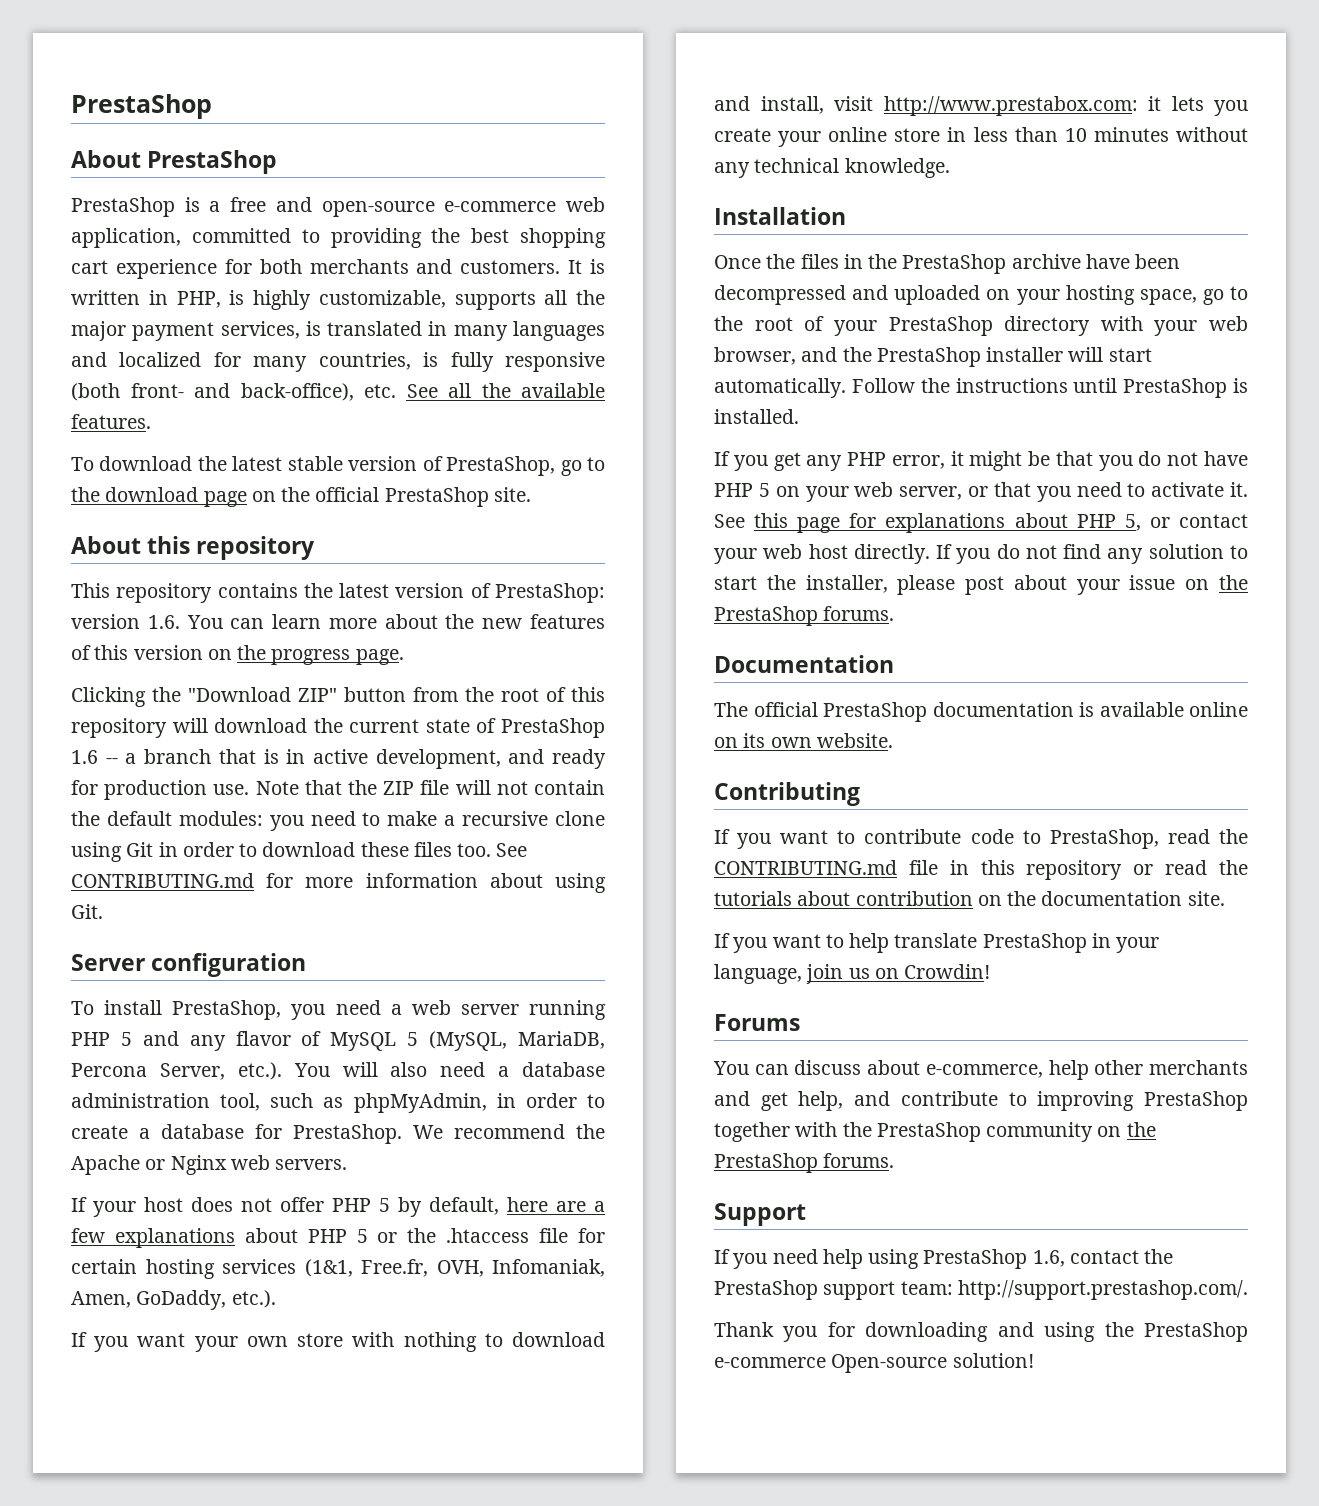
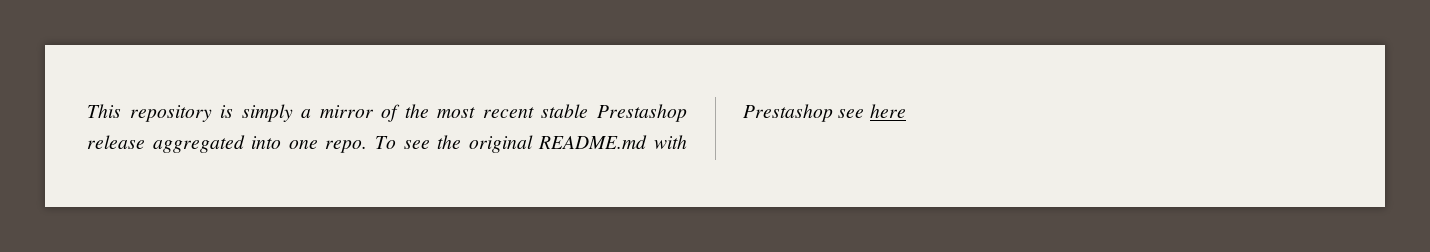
[71,94,212,119] [71,150,278,174] [71,197,605,217] [71,228,606,248] [71,259,605,279] [71,290,605,310] [71,321,605,341] [71,352,605,372] [71,383,605,401] [71,414,151,429] [71,456,606,476] [71,487,531,507] [71,536,316,560] [71,583,605,603] [71,614,605,629] [71,645,404,665] [71,687,605,707] [71,718,605,738] [71,749,606,769] [71,780,605,800] [71,811,606,831] [71,842,528,862] [71,873,606,893] [71,904,103,919] [71,953,307,977] [71,1000,606,1020] [71,1031,605,1051] [71,1062,605,1080] [71,1093,606,1113] [71,1124,605,1144] [71,1155,348,1175] [71,1197,605,1217] [71,1228,606,1248] [71,1259,605,1279] [71,1290,276,1310] [71,1332,605,1352] [714,96,1248,116] [714,127,1248,147] [714,158,950,178] [714,207,846,225] [714,254,1181,274] [714,285,1248,305] [714,316,1248,336] [714,347,1152,367] [714,378,1248,398] [714,409,799,424] [714,451,1248,471] [714,482,1248,502] [714,513,1248,533] [714,544,1248,564] [714,575,1248,595] [714,606,895,626] [714,655,894,673] [714,702,1248,722] [714,733,893,748] [714,782,860,806] [714,829,1248,849] [714,860,1248,880] [714,891,1225,906] [714,933,1160,953] [714,964,991,984] [714,1014,800,1031] [713,1060,1248,1080] [714,1091,1248,1111] [714,1122,1156,1142] [714,1153,895,1173] [714,1203,806,1226] [714,1249,1174,1269] [714,1280,1248,1300] [714,1322,1248,1342] [714,1353,1034,1373] PrestaShop // About PrestaShop // PrestaShop is a free and open-source e-commerce web application, committed to providing the best shopping cart experience for both merchants and customers. It is written in PHP, is highly customizable, supports all the major payment services, is translated in many languages and localized for many countries, is fully responsive (both front- and back-office), etc. See all the available features. // To download the latest stable version of PrestaShop, go to the download page on the official PrestaShop site. // About this repository // This repository contains the latest version of PrestaShop: version 1.6. You can learn more about the new features of this version on the progress page. // Clicking the "Download ZIP" button from the root of this repository will download the current state of PrestaShop 1.6 -- a branch that is in active development, and ready for production use. Note that the ZIP file will not contain the default modules: you need to make a recursive clone using Git in order to download these files too. See CONTRIBUTING.md for more information about using Git. // Server configuration // To install PrestaShop, you need a web server running PHP 5 and any flavor of MySQL 5 (MySQL, MariaDB, Percona Server, etc.). You will also need a database administration tool, such as phpMyAdmin, in order to create a database for PrestaShop. We recommend the Apache or Nginx web servers. // If your host does not offer PHP 5 by default, here are a few explanations about PHP 5 or the .htaccess file for certain hosting services (1&1, Free.fr, OVH, Infomaniak, Amen, GoDaddy, etc.). // If you want your own store with nothing to download and install, visit http://www.prestabox.com: it lets you create your online store in less than 10 minutes without any technical knowledge. // Installation // Once the files in the PrestaShop archive have been decompressed and uploaded on your hosting space, go to the root of your PrestaShop directory with your web browser, and the PrestaShop installer will start automatically. Follow the instructions until PrestaShop is installed. // If you get any PHP error, it might be that you do not have PHP 5 on your web server, or that you need to activate it. See this page for explanations about PHP 5, or contact your web host directly. If you do not find any solution to start the installer, please post about your issue on the PrestaShop forums. // Documentation // The official PrestaShop documentation is available online on its own website. // Contributing // If you want to contribute code to PrestaShop, read the CONTRIBUTING.md file in this repository or read the tutorials about contribution on the documentation site. // If you want to help translate PrestaShop in your language, join us on Crowdin! // Forums // You can discuss about e-commerce, help other merchants and get help, and contribute to improving PrestaShop together with the PrestaShop community on the PrestaShop forums. // Support // If you need help using PrestaShop 1.6, contact the PrestaShop support team: http://support.prestashop.com/. // Thank you for downloading and using the PrestaShop e-commerce Open-source solution! -> [87,104,688,122] [87,135,688,153] [743,104,906,122] This repository is simply a mirror of the most recent stable Prestashop release aggregated into one repo. To see the original README.md with Prestashop see here

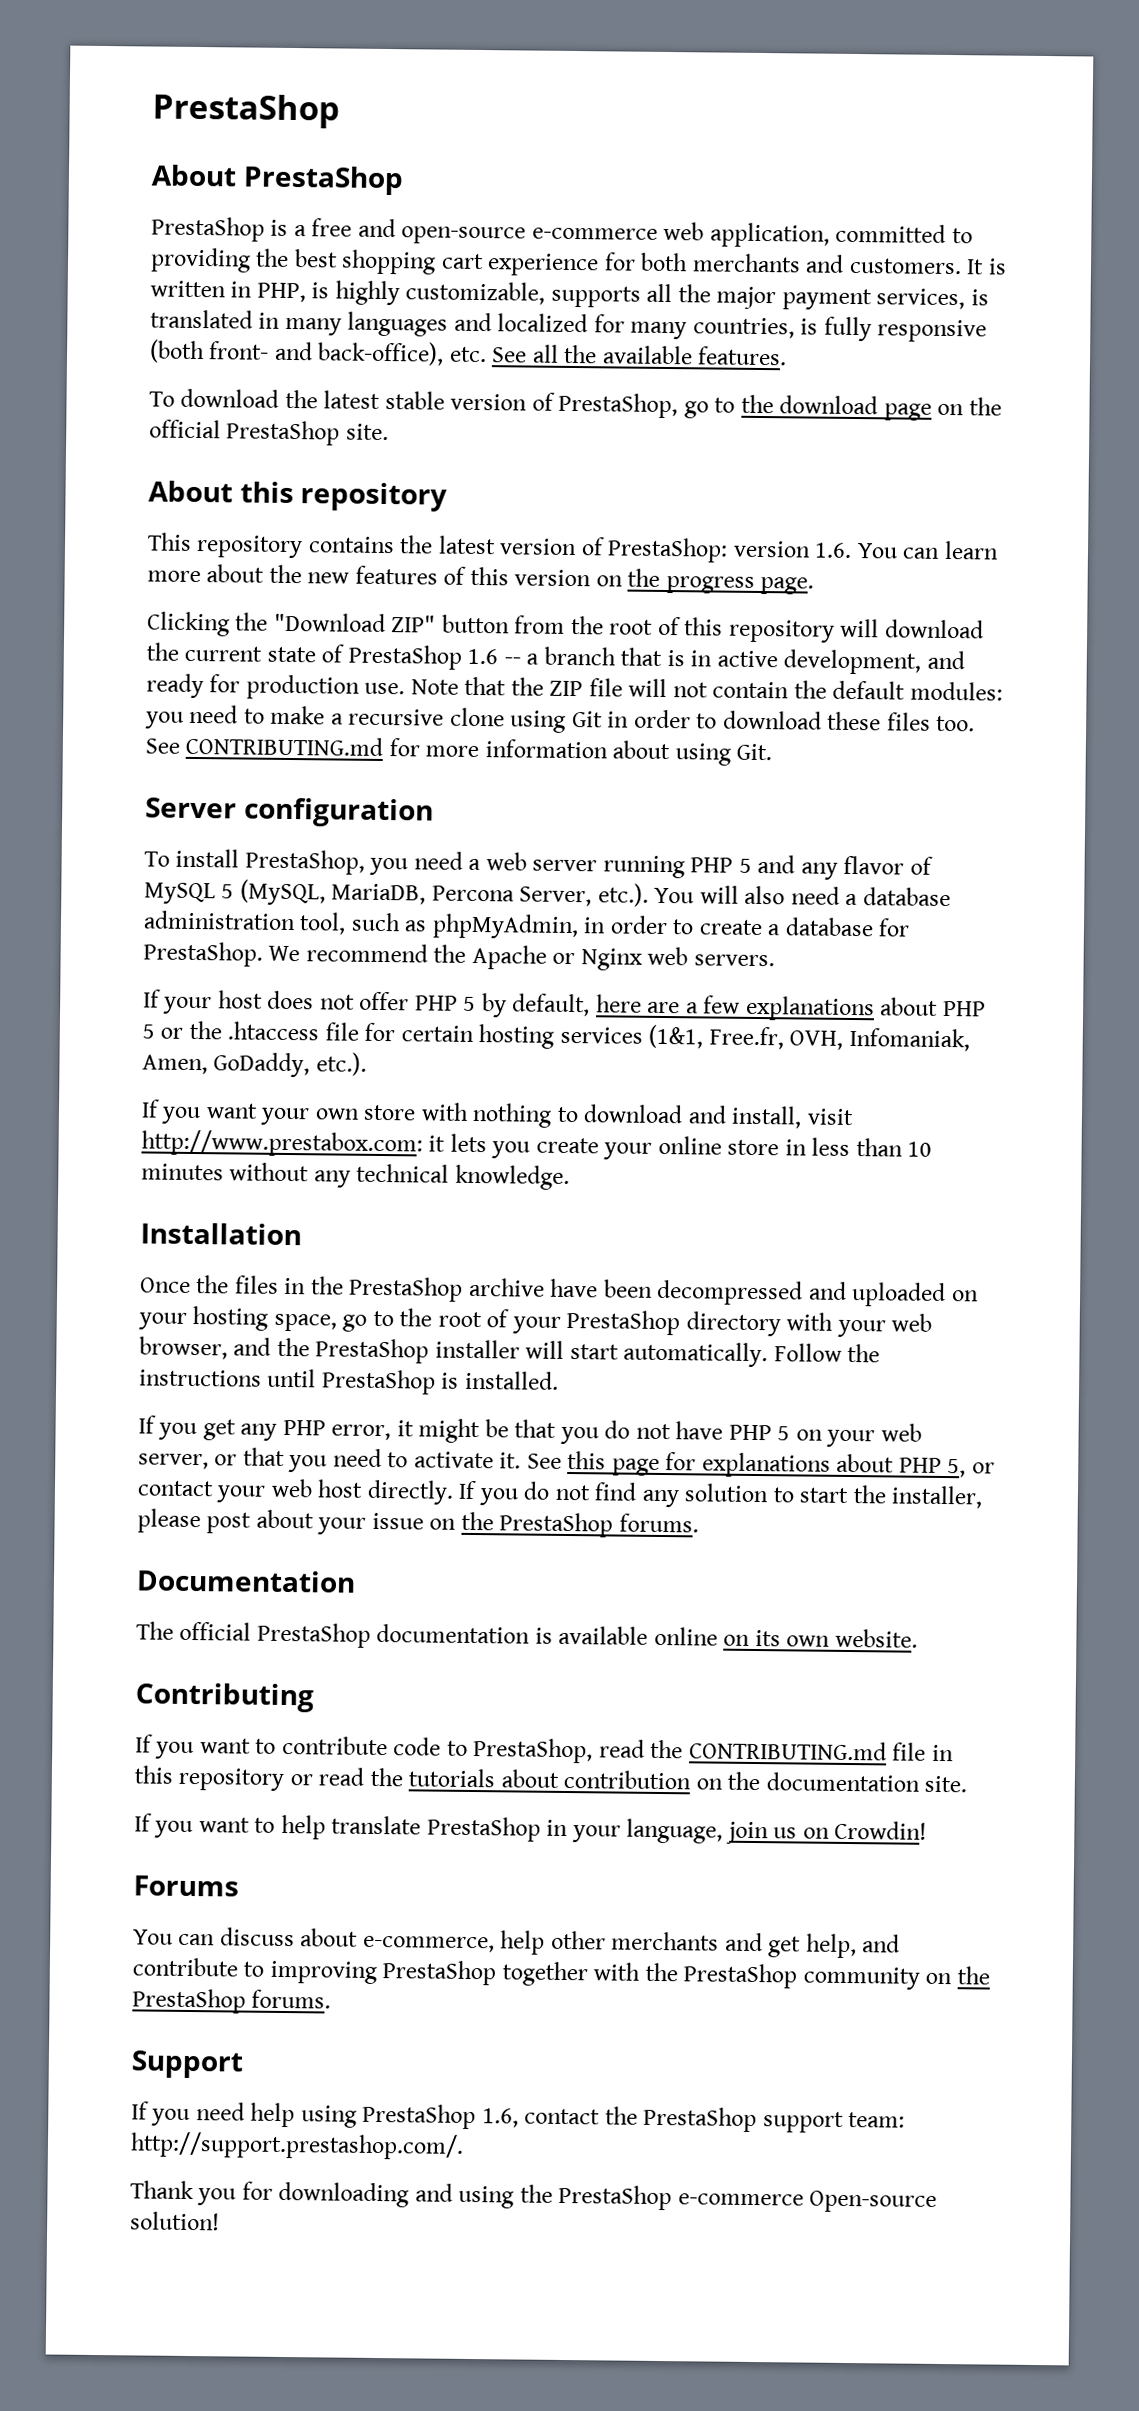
[87,104,688,122] [87,135,688,153] [743,104,906,122] This repository is simply a mirror of the most recent stable Prestashop release aggregated into one repo. To see the original README.md with Prestashop see here -> [152,93,340,129] [151,164,404,196] [151,216,973,248] [150,247,1007,277] [150,280,989,311] [150,309,988,343] [149,339,788,366] [149,388,1002,421] [149,419,389,446] [148,480,448,512] [147,532,999,563] [147,564,815,595] [147,611,984,643] [146,642,965,675] [146,673,1003,701] [145,704,976,733] [145,735,773,766] [145,797,434,828] [144,848,933,880] [144,879,951,907] [143,910,911,940] [143,941,775,971] [143,989,986,1022] [142,1020,970,1052] [142,1052,367,1078] [141,1099,854,1129] [141,1129,933,1160] [141,1162,570,1190] [140,1222,302,1246] [140,1275,979,1308] [138,1305,933,1338] [139,1336,881,1368] [139,1368,559,1395] [138,1415,922,1448] [138,1447,995,1478] [137,1478,984,1509] [137,1508,699,1538] [136,1569,356,1593] [136,1621,918,1648] [135,1682,314,1713] [135,1734,954,1764] [134,1765,968,1793] [134,1813,928,1845] [133,1875,239,1897] [133,1927,901,1959] [132,1957,990,1990] [132,1988,332,2014] [131,2050,243,2079] [131,2101,906,2133] [130,2131,464,2160] [130,2180,938,2213] [130,2211,220,2231] PrestaShop // About PrestaShop // PrestaShop is a free and open-source e-commerce web application, committed to providing the best shopping cart experience for both merchants and customers. It is written in PHP, is highly customizable, supports all the major payment services, is translated in many languages and localized for many countries, is fully responsive (both front- and back-office), etc. See all the available features. // To download the latest stable version of PrestaShop, go to the download page on the official PrestaShop site. // About this repository // This repository contains the latest version of PrestaShop: version 1.6. You can learn more about the new features of this version on the progress page. // Clicking the "Download ZIP" button from the root of this repository will download the current state of PrestaShop 1.6 -- a branch that is in active development, and ready for production use. Note that the ZIP file will not contain the default modules: you need to make a recursive clone using Git in order to download these files too. See CONTRIBUTING.md for more information about using Git. // Server configuration // To install PrestaShop, you need a web server running PHP 5 and any flavor of MySQL 5 (MySQL, MariaDB, Percona Server, etc.). You will also need a database administration tool, such as phpMyAdmin, in order to create a database for PrestaShop. We recommend the Apache or Nginx web servers. // If your host does not offer PHP 5 by default, here are a few explanations about PHP 5 or the .htaccess file for certain hosting services (1&1, Free.fr, OVH, Infomaniak, Amen, GoDaddy, etc.). // If you want your own store with nothing to download and install, visit http://www.prestabox.com: it lets you create your online store in less than 10 minutes without any technical knowledge. // Installation // Once the files in the PrestaShop archive have been decompressed and uploaded on your hosting space, go to the root of your PrestaShop directory with your web browser, and the PrestaShop installer will start automatically. Follow the instructions until PrestaShop is installed. // If you get any PHP error, it might be that you do not have PHP 5 on your web server, or that you need to activate it. See this page for explanations about PHP 5, or contact your web host directly. If you do not find any solution to start the installer, please post about your issue on the PrestaShop forums. // Documentation // The official PrestaShop documentation is available online on its own website. // Contributing // If you want to contribute code to PrestaShop, read the CONTRIBUTING.md file in this repository or read the tutorials about contribution on the documentation site. // If you want to help translate PrestaShop in your language, join us on Crowdin! // Forums // You can discuss about e-commerce, help other merchants and get help, and contribute to improving PrestaShop together with the PrestaShop community on the PrestaShop forums. // Support // If you need help using PrestaShop 1.6, contact the PrestaShop support team: http://support.prestashop.com/. // Thank you for downloading and using the PrestaShop e-commerce Open-source solution!

